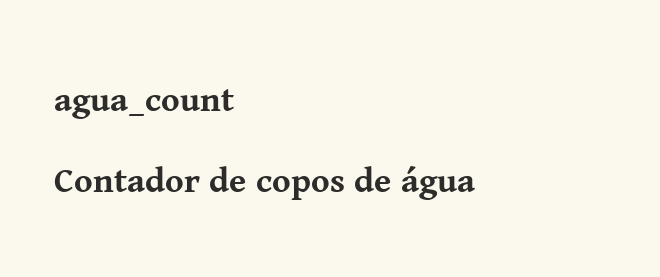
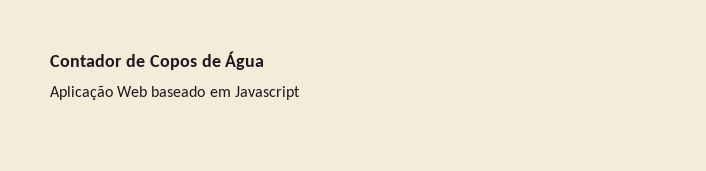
[54,89,234,119] agua_count // -> (50, 60) none
[255,166,475,200] copos de água -> [149,51,265,70] [50,86,300,100] Copos de Água // Aplicação Web baseado em Javascript

